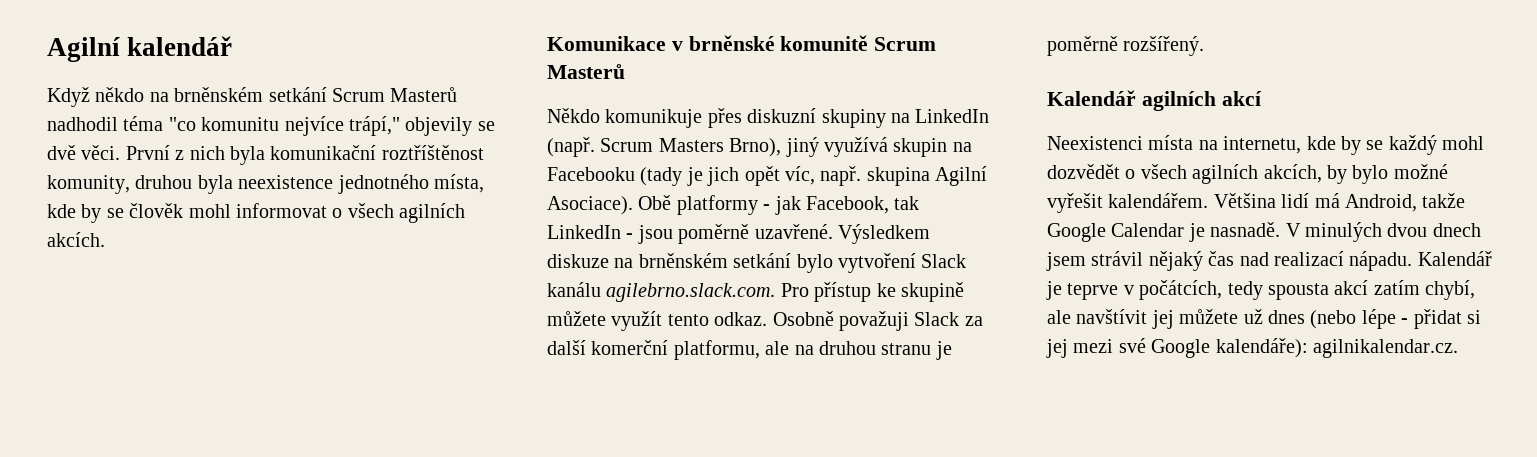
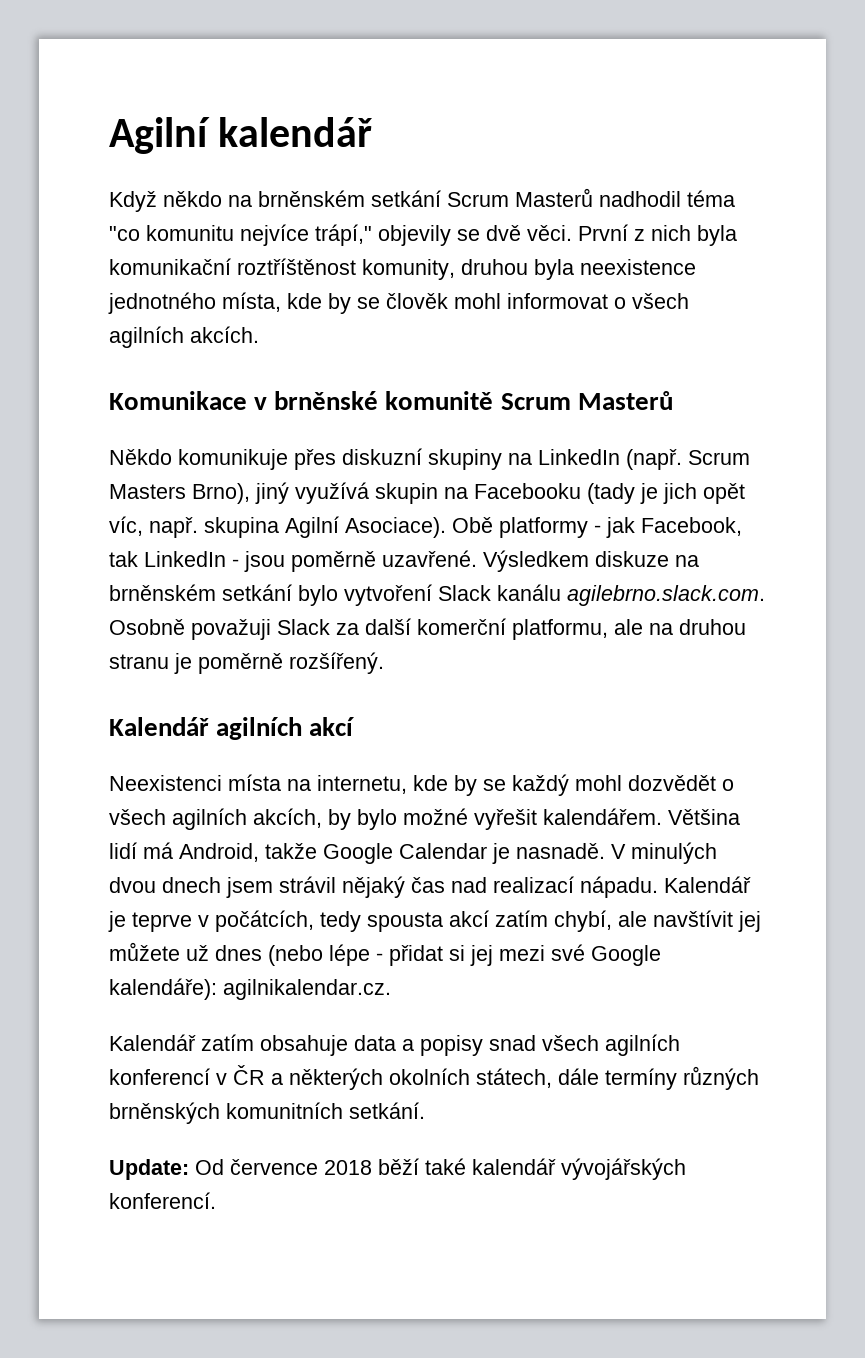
[780,282,964,302] [547,311,768,331] Pro přístup ke skupině můžete využít tento odkaz. -> (765, 595) none
(1458, 348) none -> [109,1034,680,1056] [109,1065,759,1090] [109,1102,425,1124] [109,1158,686,1180] [109,1192,216,1209] // Kalendář zatím obsahuje data a popisy snad všech agilních konferencí v ČR a některých okolních státech, dále termíny různých brněnských komunitních setkání. // Update: Od července 2018 běží také kalendář vývojářských konferencí.

